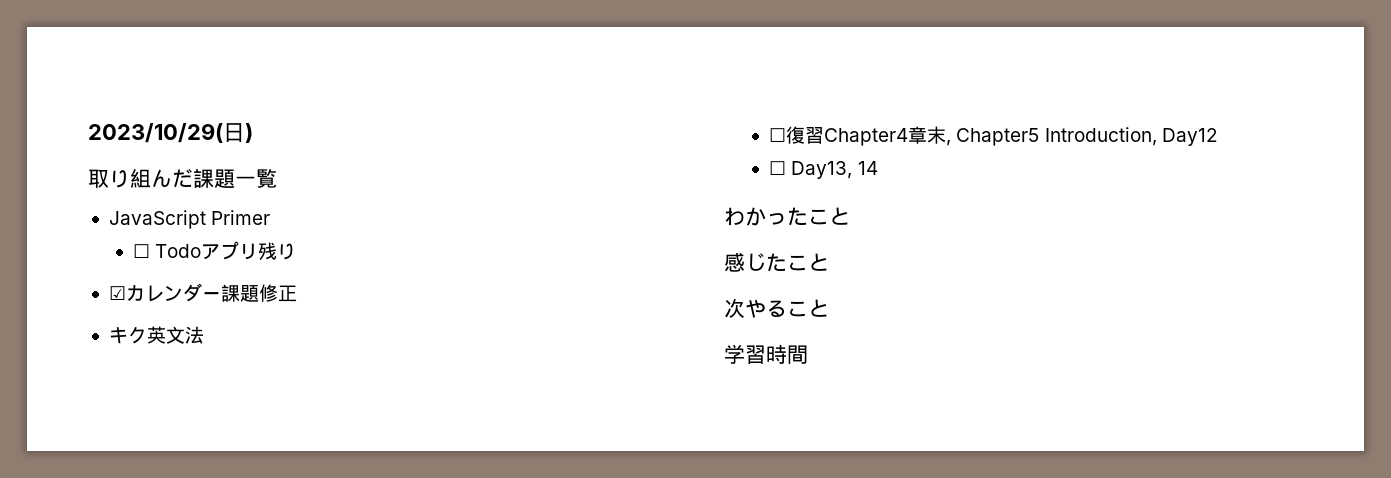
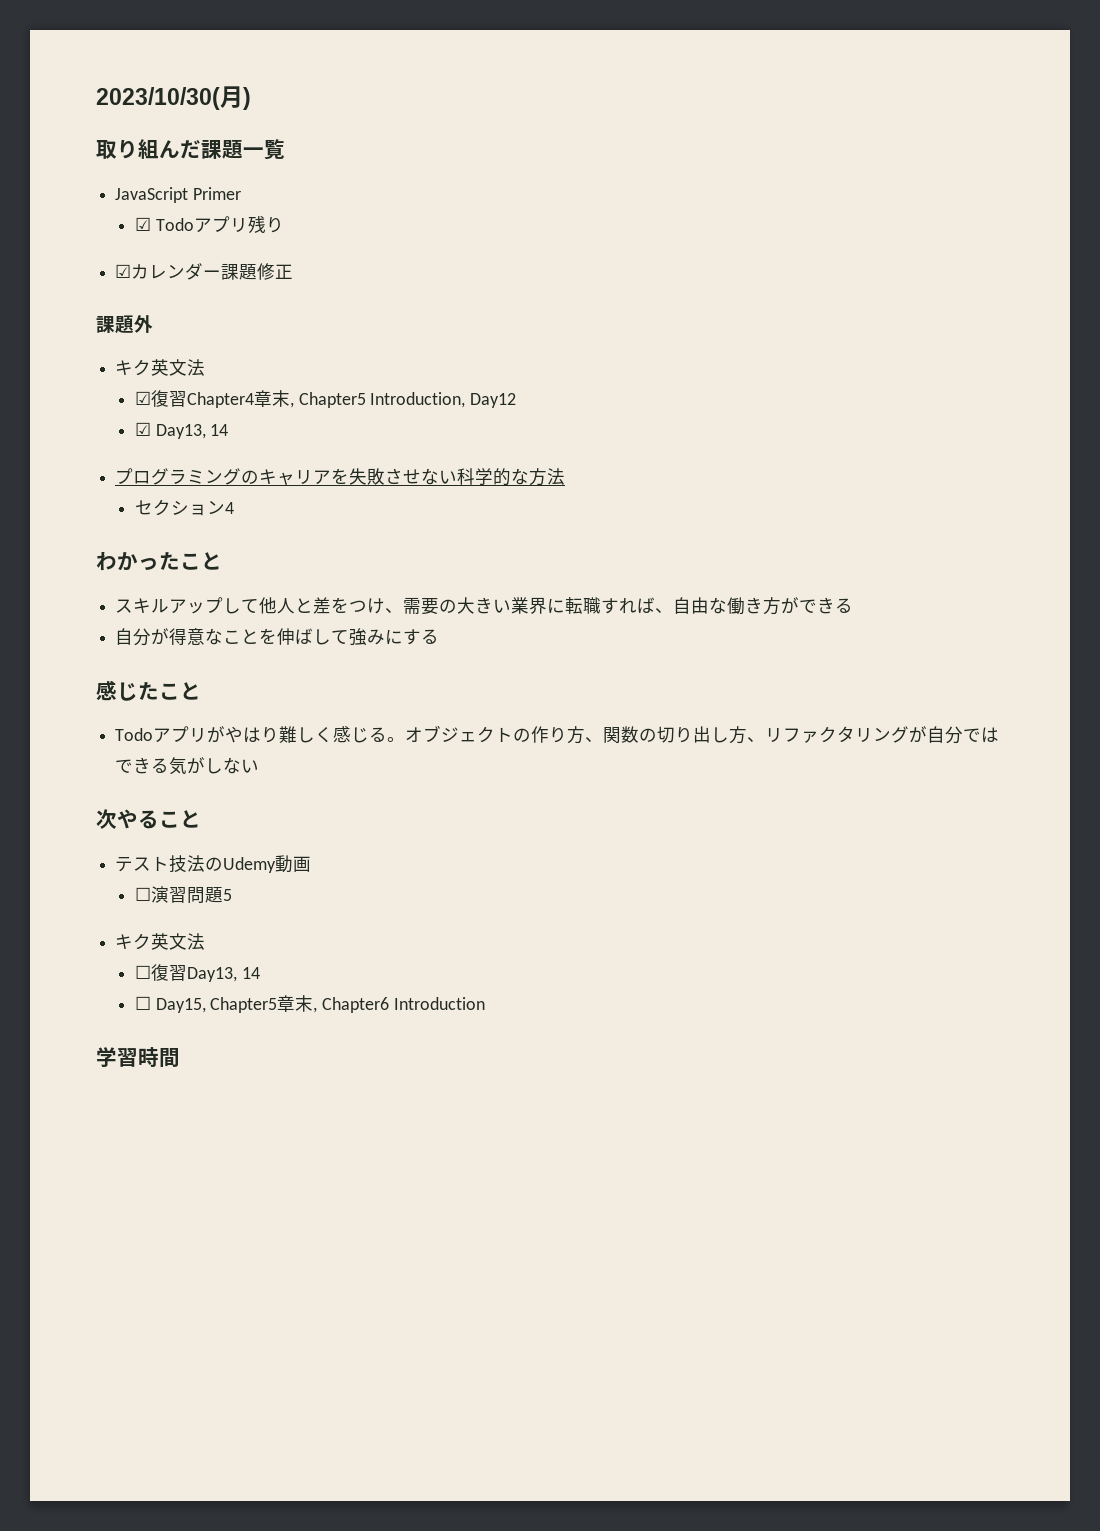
[88,123,245,143] 2023/10/29(日 -> [96,86,243,110] 2023/10/30(月
[133,244,151,258] ☐ -> [134,217,151,231] ☑
[108,326,204,344] [769,128,787,142] // キク英文法 // ☐ -> [96,315,153,334] [115,359,206,376] [134,391,151,405] // 課題外 // キク英文法 // ☑
[769,161,878,179] [724,207,850,226] [724,252,829,272] [724,298,829,318] ☐ Day13, 14 // わかったこと // 感じたこと // 次やること -> [134,422,229,439] [115,468,566,486] [134,499,234,516] [96,551,222,571] [115,597,854,615] [115,628,440,646] [96,680,201,701] [115,725,1000,744] [115,757,260,775] [96,809,201,829] [115,855,312,873] [134,886,232,904] [115,933,206,950] [134,964,260,982] [134,995,485,1013] ☑ Day13, 14 // プログラミングのキャリアを失敗させない科学的な方法 // セクション4 // わかったこと // スキルアップして他人と差をつけ、需要の大きい業界に転職すれば、自由な働き方ができる // 自分が得意なことを伸ばして強みにする // 感じたこと // Todoアプリがやはり難しく感じる。オブジェクトの作り方、関数の切り出し方、リファクタリングが自分ではできる気がしない // 次やること // テスト技法のUdemy動画 // ☐演習問題5 // キク英文法 // ☐復習Day13, 14 // ☐ Day15, Chapter5章末, Chapter6 Introduction

